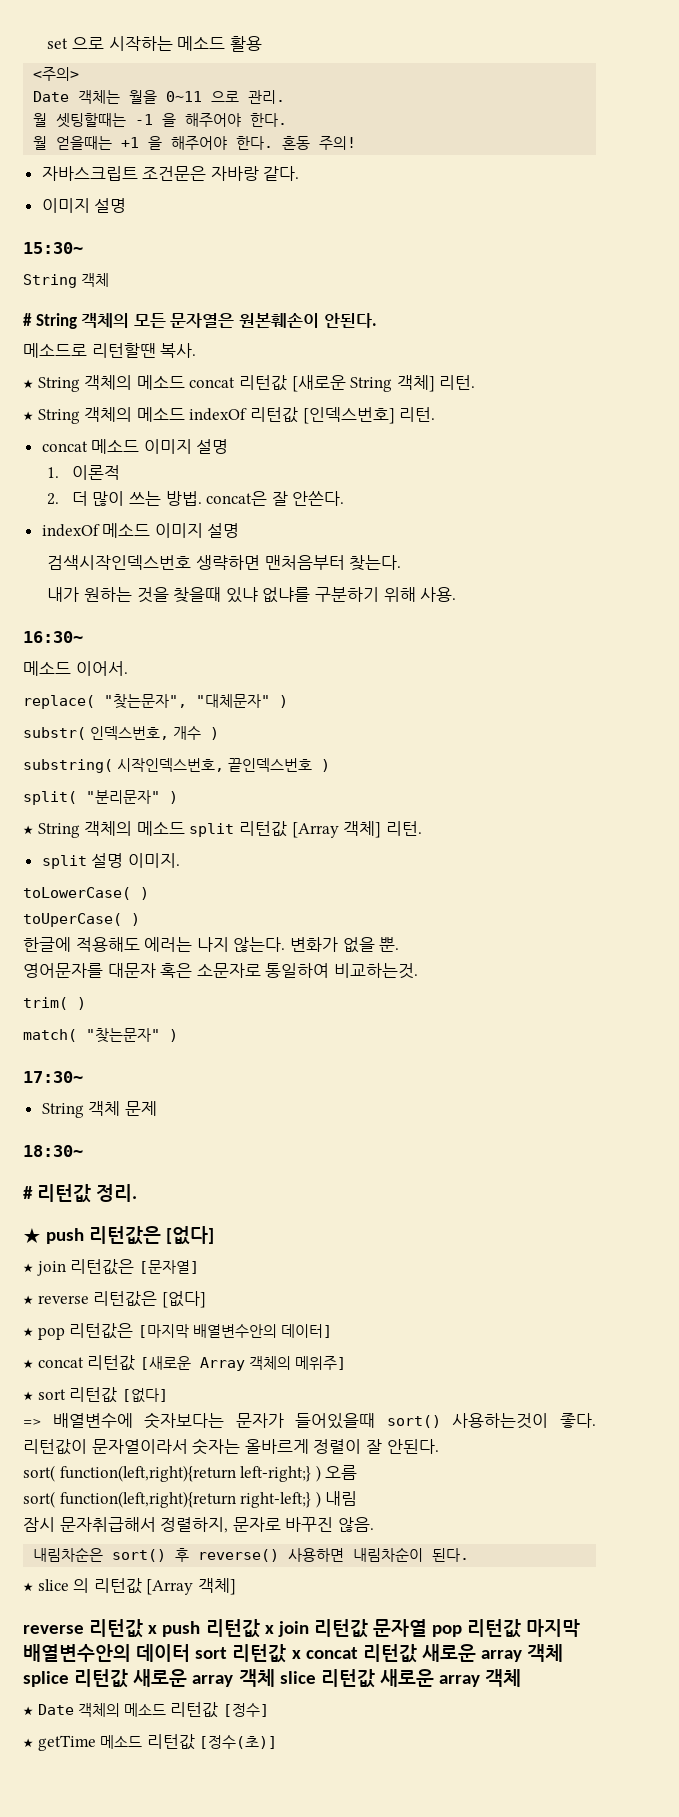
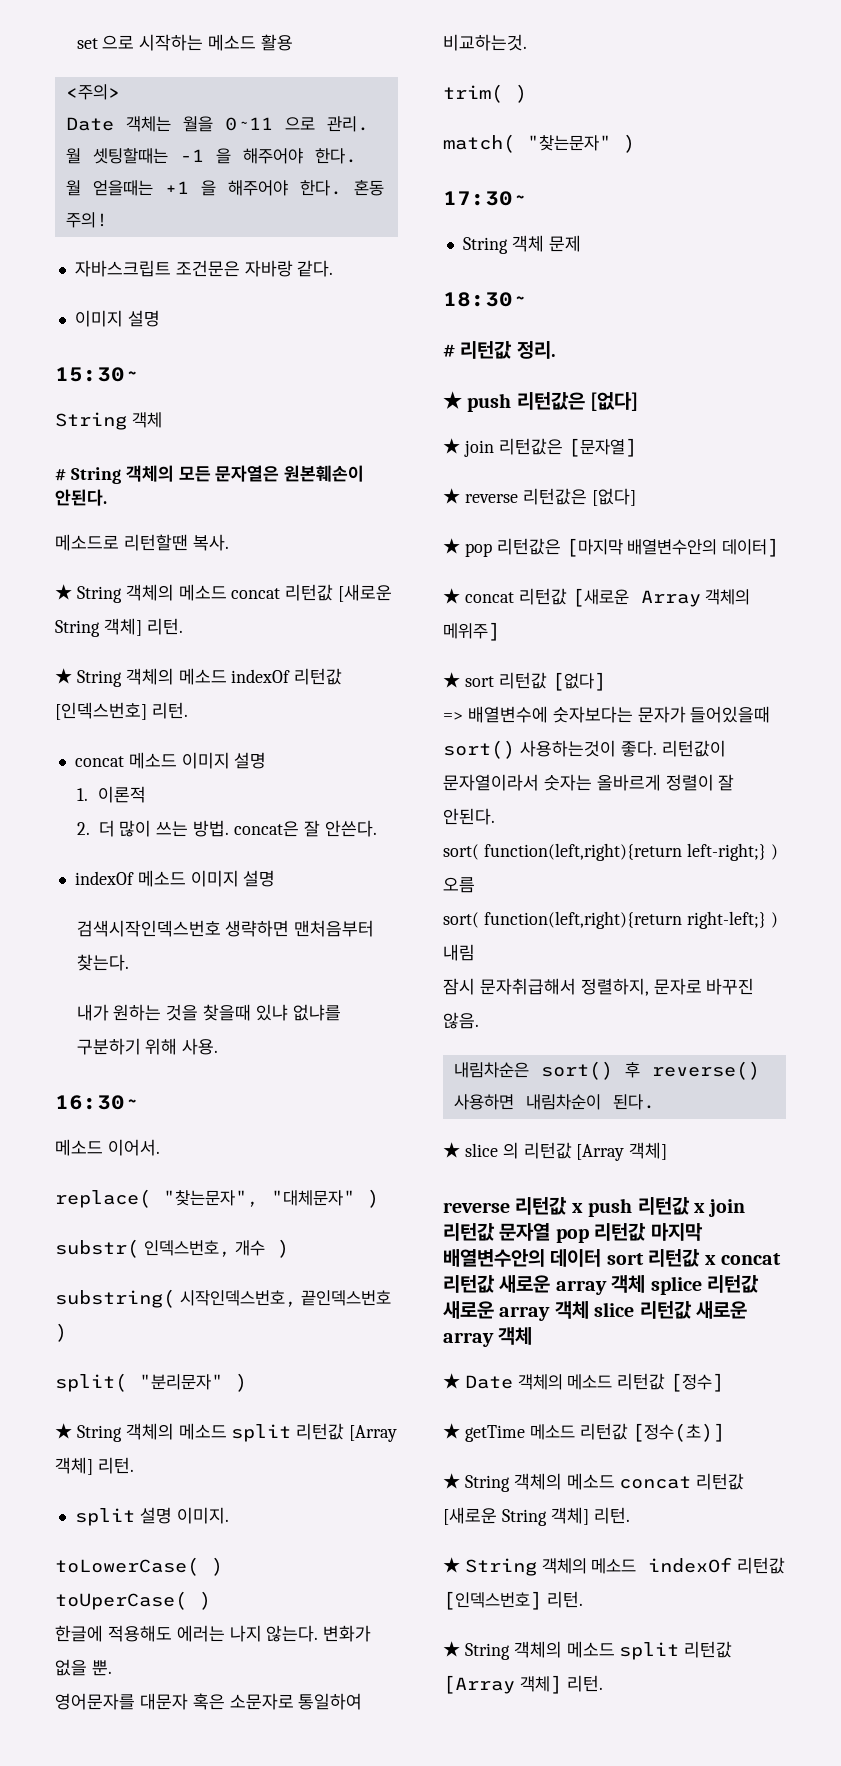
(278, 1742) none -> [443,1473,745,1492] [443,1507,630,1526] [443,1557,786,1576] [443,1591,583,1610] [443,1641,733,1660] [443,1675,603,1694] // ★ String 객체의 메소드 concat 리턴값 [새로운 String 객체] 리턴. // ★ String 객체의 메소드 indexOf 리턴값 [인덱스번호] 리턴. // ★ String 객체의 메소드 split 리턴값 [Array 객체] 리턴.

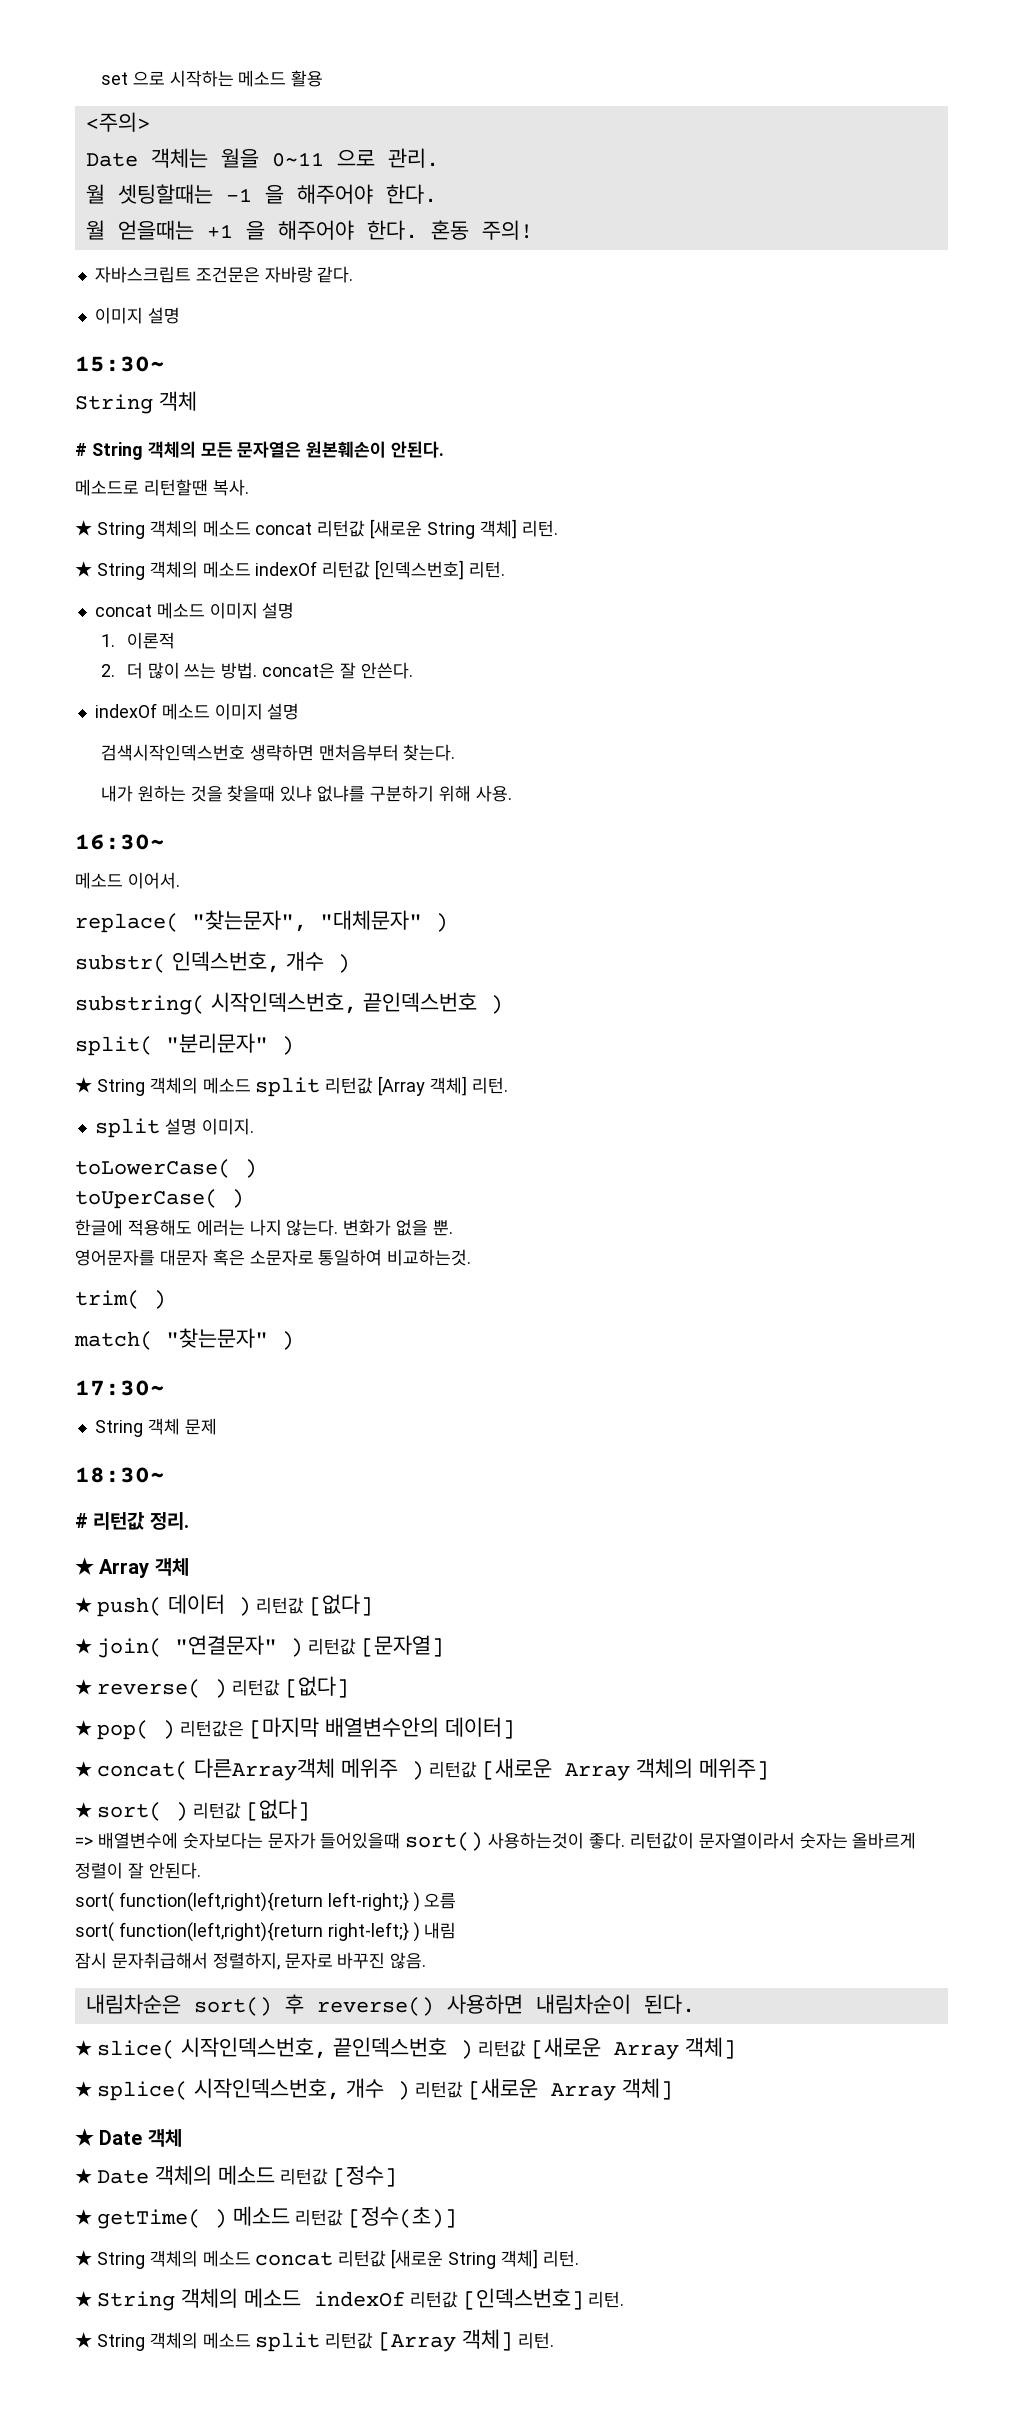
[467,392,639,412] [443,438,563,457] push 리턴값은 [없다] // ★ join 리턴값은 -> [99,1558,189,1578] [75,1594,373,1617] [75,1635,356,1658] Array 객체 // ★ push( 데이터 ) 리턴값 [없다] // ★ join( "연결문자" ) 리턴값
[464,488,636,506] [443,538,492,557] reverse 리턴값은 [없다] // ★ pop -> [96,1676,349,1698] [75,1720,175,1740] reverse( ) 리턴값 [없다] // ★ pop( )
[464,592,514,603] concat -> [96,1758,424,1781] concat( 다른Array객체 메위주 )
[464,676,494,687] sort -> [96,1802,188,1821] sort( )
[464,1142,668,1161] [443,1197,746,1217] [443,1223,703,1243] [443,1249,781,1267] [443,1275,759,1295] [443,1301,747,1321] [443,1332,494,1347] slice 의 리턴값 [Array 객체] // reverse 리턴값 x push 리턴값 x join 리턴값 문자열 pop 리턴값 마지막 배열변수안의 데이터 sort 리턴값 x concat 리턴값 새로운 array 객체 splice 리턴값 새로운 array 객체 slice 리턴값 새로운 array -> [96,2037,736,2060] [75,2078,673,2101] [75,2128,143,2146] slice( 시작인덱스번호, 끝인덱스번호 ) 리턴값 [새로운 Array 객체] // ★ splice( 시작인덱스번호, 개수 ) 리턴값 [새로운 Array 객체] // ★ Date
[464,1425,525,1442] getTime -> [96,2209,227,2229] getTime( )

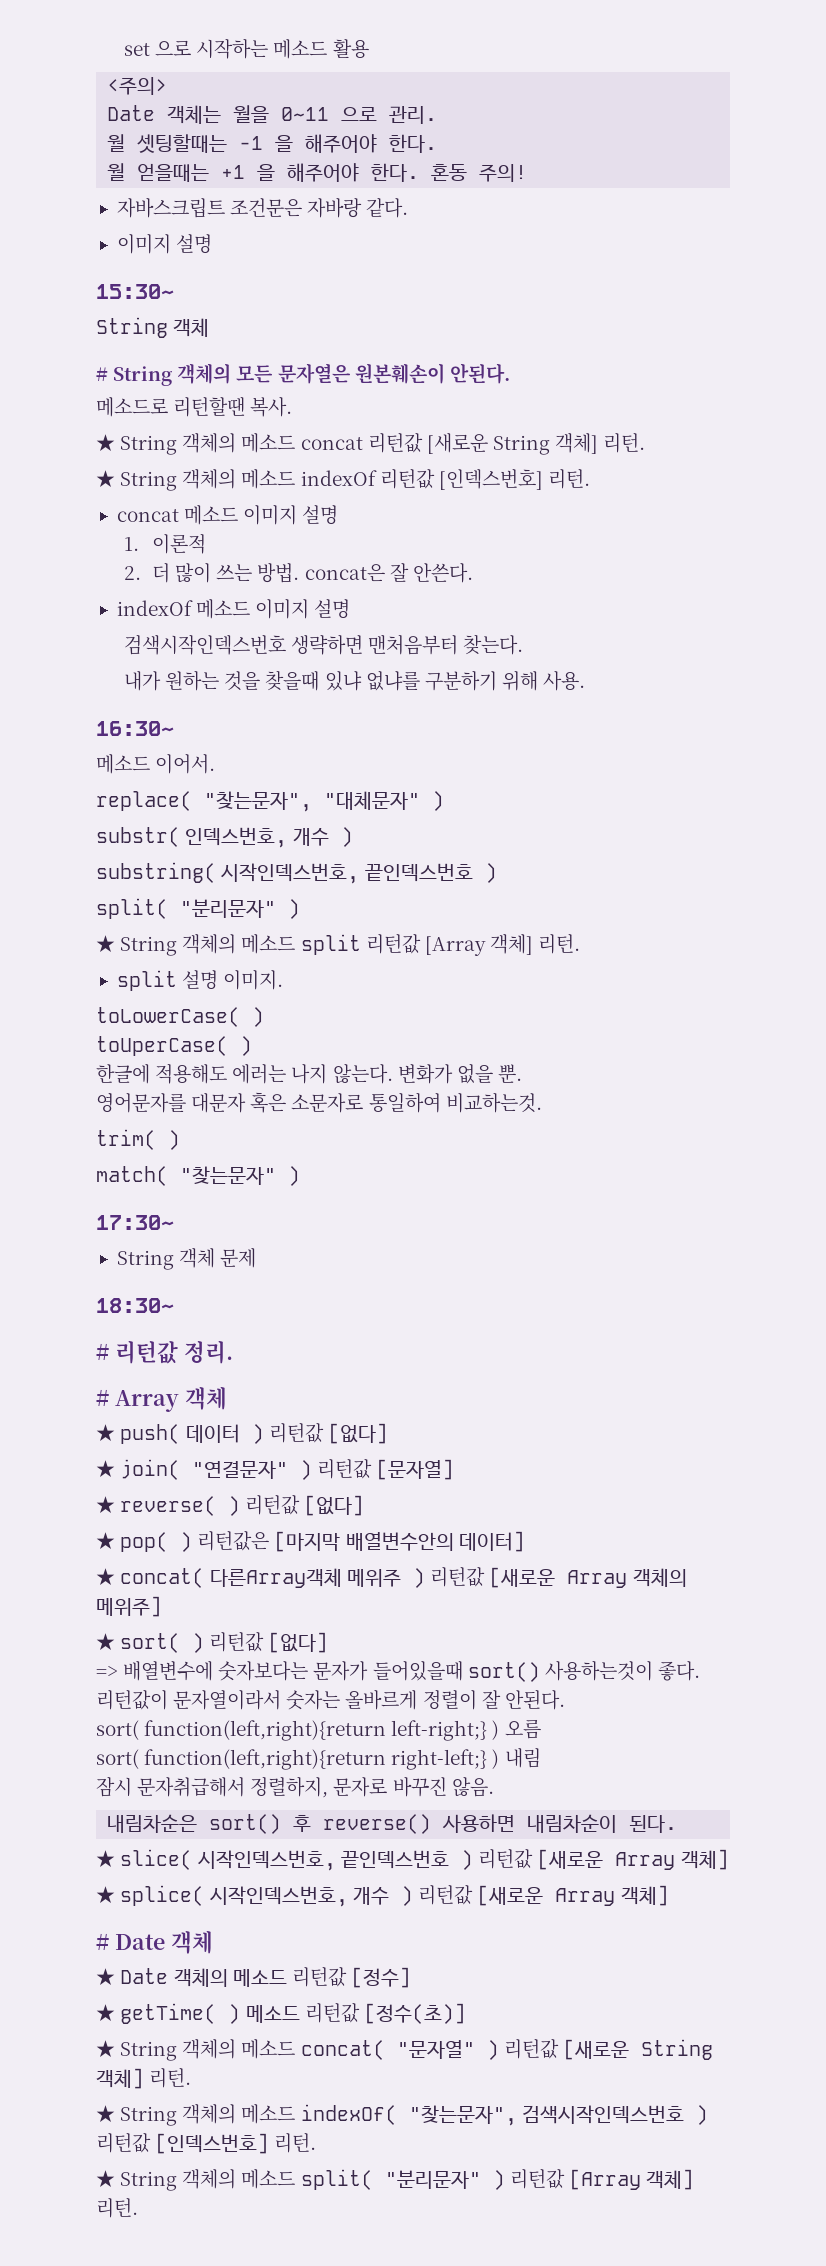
[75,1557,94,1575] ★ -> [96,1389,109,1406] #
[75,2128,94,2146] ★ -> [96,1933,109,1950] #
[255,2249,579,2269] [75,2288,405,2311] concat 리턴값 [새로운 String 객체] 리턴. // ★ String 객체의 메소드 indexOf -> [300,2039,713,2060] [96,2068,192,2089] [96,2104,708,2126] concat( "문자열" ) 리턴값 [새로운 String 객체] 리턴. // ★ String 객체의 메소드 indexOf( "찾는문자", 검색시작인덱스번호 )
[255,2332,321,2352] split -> [300,2169,505,2190] split( "분리문자" )

